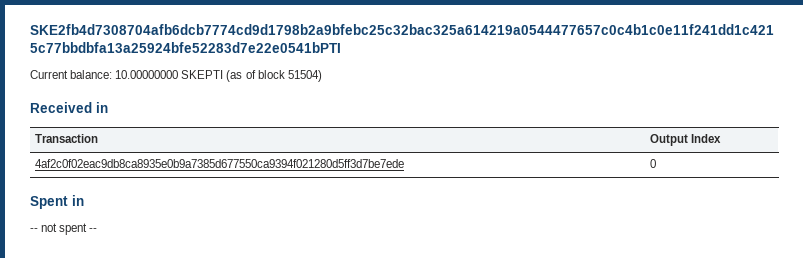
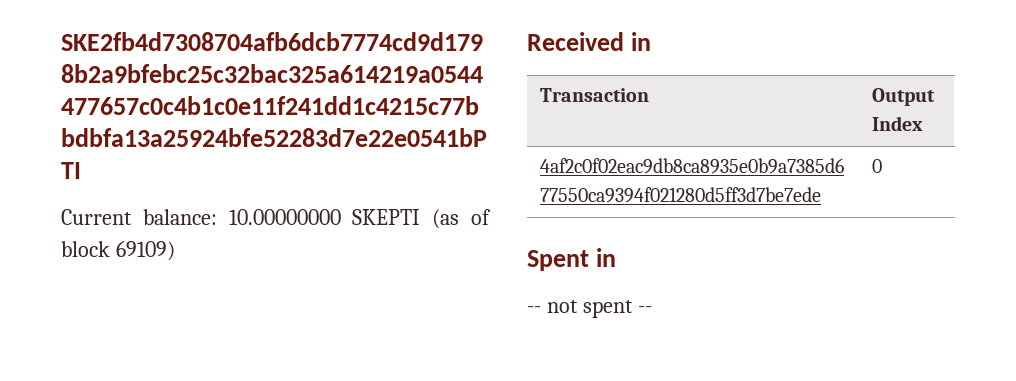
[287,70,322,82] 51504) -> [115,241,175,261] 69109)

